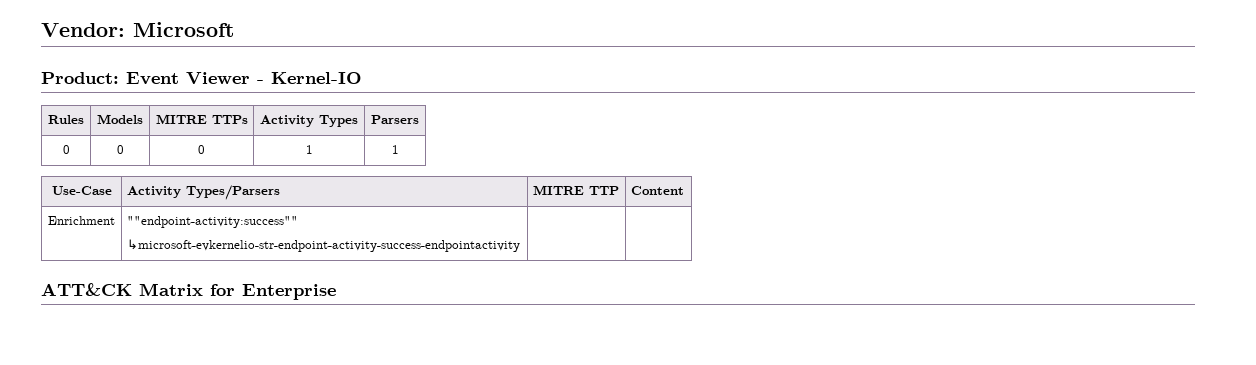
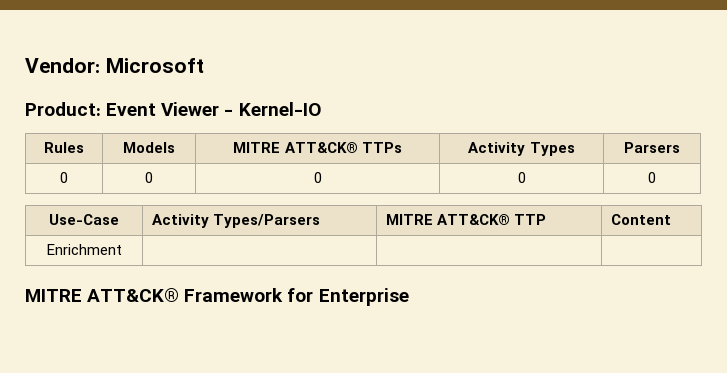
(207, 119) none -> [284,142,358,153] ATT&CK®
[305,145,313,154] [391,145,399,154] 1 | 1 -> [517,172,526,183] [648,172,656,183] 0 | 0
(585, 190) none -> [436,214,510,225] ATT&CK®
[127,216,299,228] [127,239,521,252] [41,283,203,296] ""endpoint-activity:success"" // ↳microsoft-evkernelio-str-endpoint-activity-success-endpointactivity | | // ATT&CK Matrix -> [25,288,284,302] | | // MITRE ATT&CK® Framework

